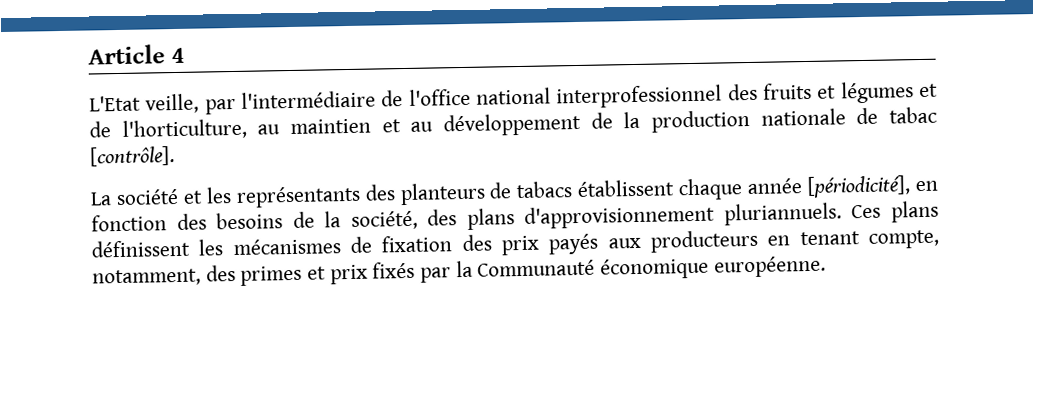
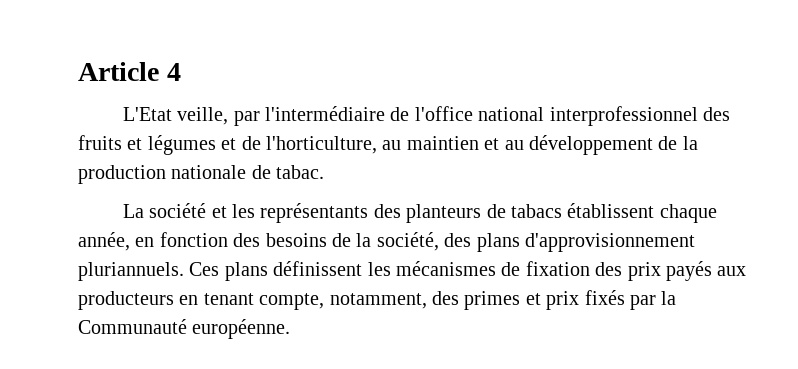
[888,106,937,124] [90,146,175,167] tabac [contrôle]. -> [276,165,325,179] tabac.
[747,175,912,198] année [périodicité], -> [78,232,130,251] année,
[600,257,710,280] économique -> (187, 326) none

